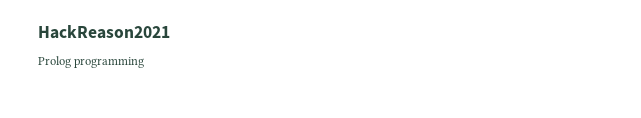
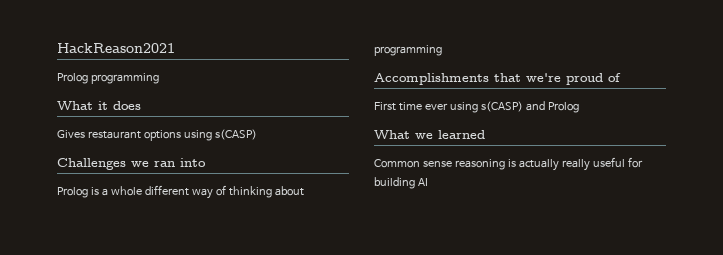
(145, 62) none -> [57,101,141,110] [57,129,257,141] [57,158,206,170] [57,185,304,199] [374,45,442,56] [374,73,621,85] [374,101,579,113] [374,130,485,139] [374,157,643,171] [374,177,428,189] // What it does // Gives restaurant options using s(CASP) // Challenges we ran into // Prolog is a whole different way of thinking about programming // Accomplishments that we're proud of // First time ever using s(CASP) and Prolog // What we learned // Common sense reasoning is actually really useful for building AI

